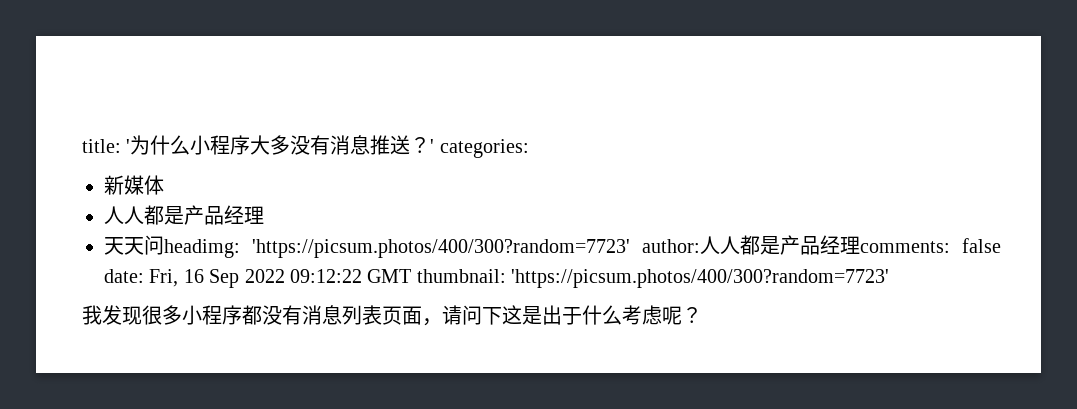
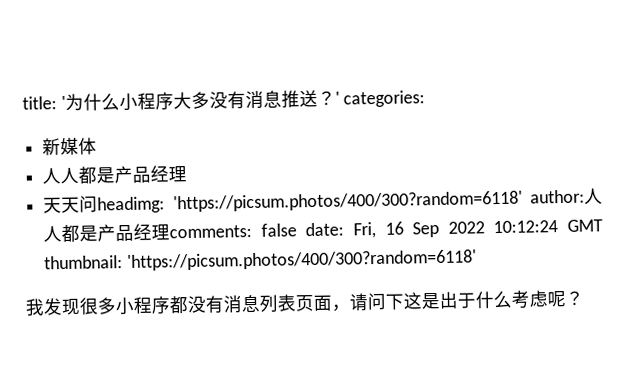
[252,239,630,258] 'https://picsum.photos/400/300?random=7723' -> [172,190,523,213] 'https://picsum.photos/400/300?random=6118'
[290,269,362,283] 09:12:22 -> [493,220,559,234] 10:12:24
[511,269,890,288] 'https://picsum.photos/400/300?random=7723' -> [126,249,477,272] 'https://picsum.photos/400/300?random=6118'

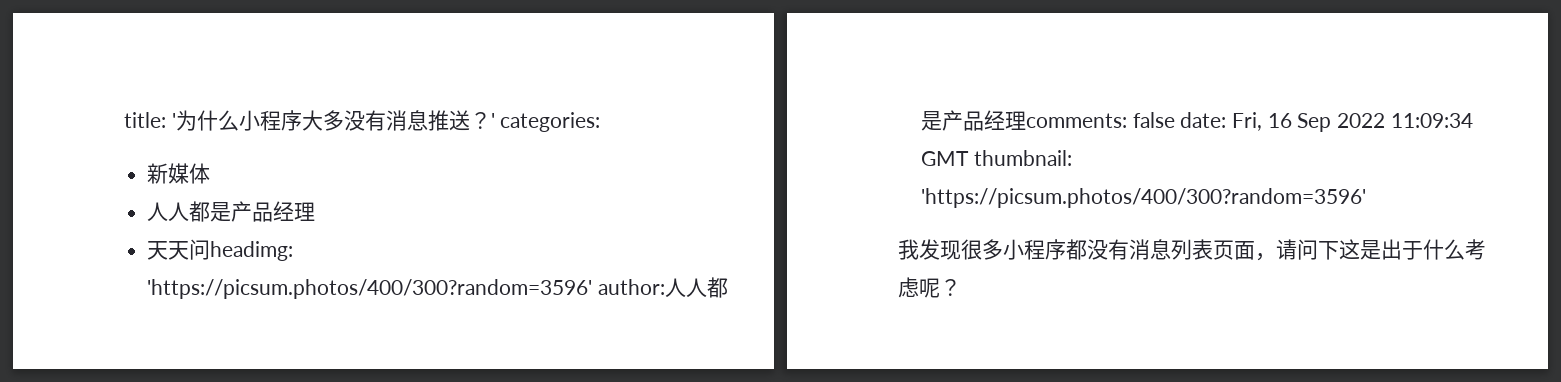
[172,190,523,213] 'https://picsum.photos/400/300?random=6118' -> [147,279,593,299] 'https://picsum.photos/400/300?random=3596'
[493,220,559,234] 10:12:24 -> [1390,113,1473,128] 11:09:34
[126,249,477,272] 'https://picsum.photos/400/300?random=6118' -> [921,188,1367,208] 'https://picsum.photos/400/300?random=3596'

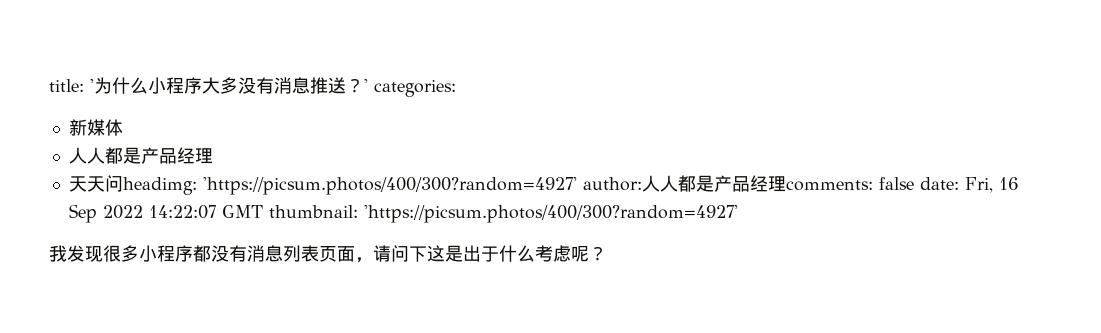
[147,279,593,299] 'https://picsum.photos/400/300?random=3596' -> [202,177,577,195] 'https://picsum.photos/400/300?random=4927'
[1390,113,1473,128] 11:09:34 -> [148,205,216,219] 14:22:07
[921,188,1367,208] 'https://picsum.photos/400/300?random=3596' -> [363,205,738,223] 'https://picsum.photos/400/300?random=4927'

